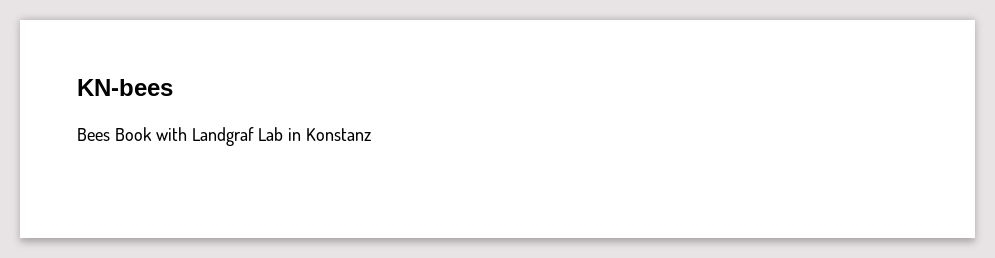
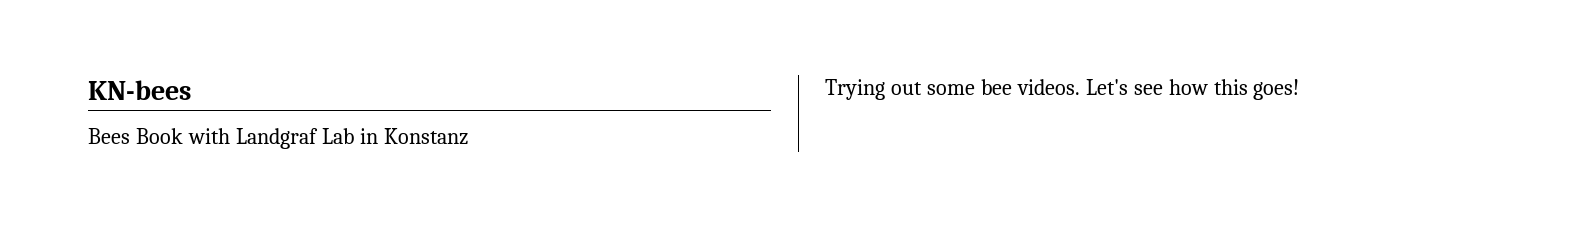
(372, 134) none -> [825,79,1300,100] // Trying out some bee videos. Let's see how this goes!

